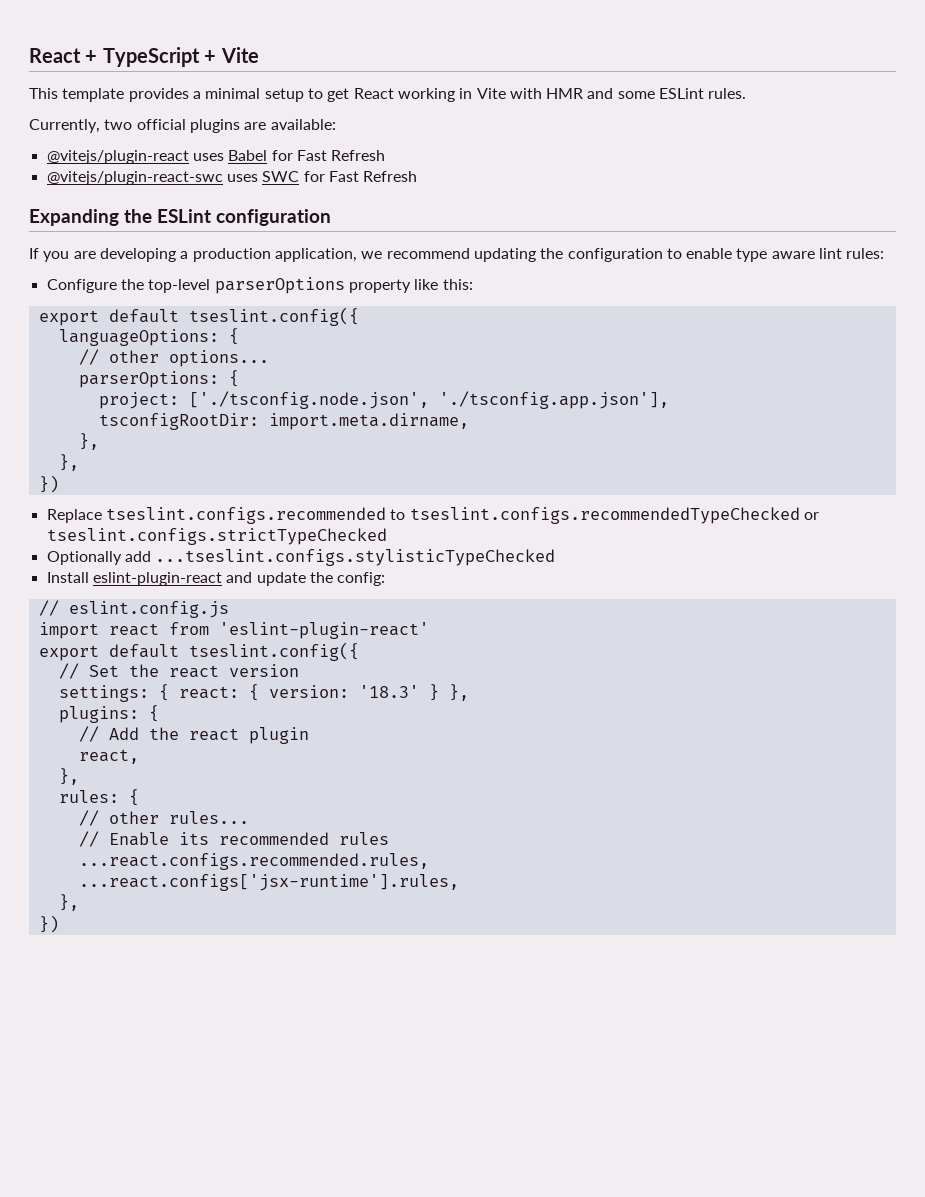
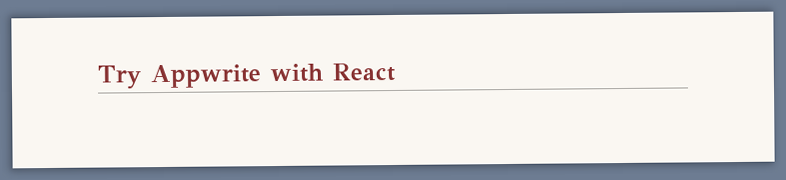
[29,47,259,67] [29,88,747,102] [29,119,336,133] [46,150,386,164] [46,171,418,185] [29,209,331,226] [29,248,885,262] [46,277,473,294] [38,307,359,326] [58,328,239,346] [78,349,269,367] [78,370,239,388] [98,391,669,409] [98,413,469,430] [78,433,99,450] [58,454,79,471] [38,475,59,493] [46,507,819,524] [46,528,387,545] [46,549,556,566] [46,572,386,586] [38,600,229,618] [38,622,429,639] [38,642,359,661] [58,663,299,679] [58,684,469,702] [58,705,159,723] [78,726,309,744] [78,749,139,764] [58,768,79,785] [58,789,139,806] [78,810,249,826] [78,831,389,847] [78,853,429,870] [78,874,459,891] [58,894,79,911] [38,915,59,933] React + TypeScript + Vite // This template provides a minimal setup to get React working in Vite with HMR and some ESLint rules. // Currently, two official plugins are available: // @vitejs/plugin-react uses Babel for Fast Refresh // @vitejs/plugin-react-swc uses SWC for Fast Refresh // Expanding the ESLint configuration // If you are developing a production application, we recommend updating the configuration to enable type aware lint rules: // Configure the top-level parserOptions property like this: // export default tseslint.config({ // languageOptions: { // // other options... // parserOptions: { // project: ['./tsconfig.node.json', './tsconfig.app.json'], // tsconfigRootDir: import.meta.dirname, // }, // }, // }) // Replace tseslint.configs.recommended to tseslint.configs.recommendedTypeChecked or tseslint.configs.strictTypeChecked // Optionally add ...tseslint.configs.stylisticTypeChecked // Install eslint-plugin-react and update the config: // // eslint.config.js // import react from 'eslint-plugin-react' // export default tseslint.config({ // // Set the react version // settings: { react: { version: '18.3' } }, // plugins: { // // Add the react plugin // react, // }, // rules: { // // other rules... // // Enable its recommended rules // ...react.configs.recommended.rules, // ...react.configs['jsx-runtime'].rules, // }, // }) -> [97,62,395,90] Try Appwrite with React

